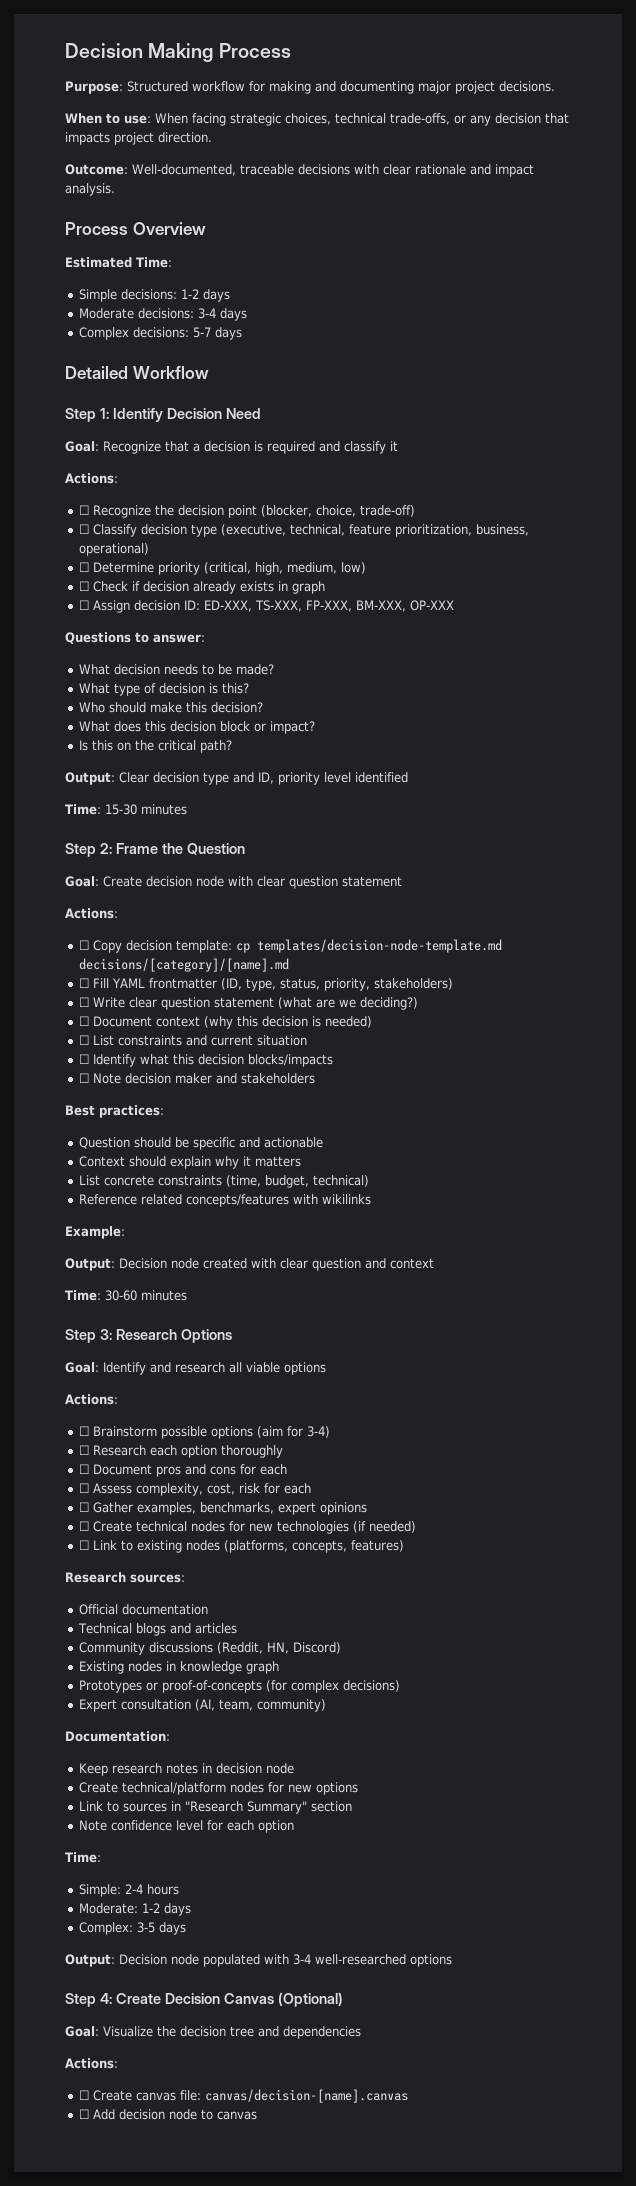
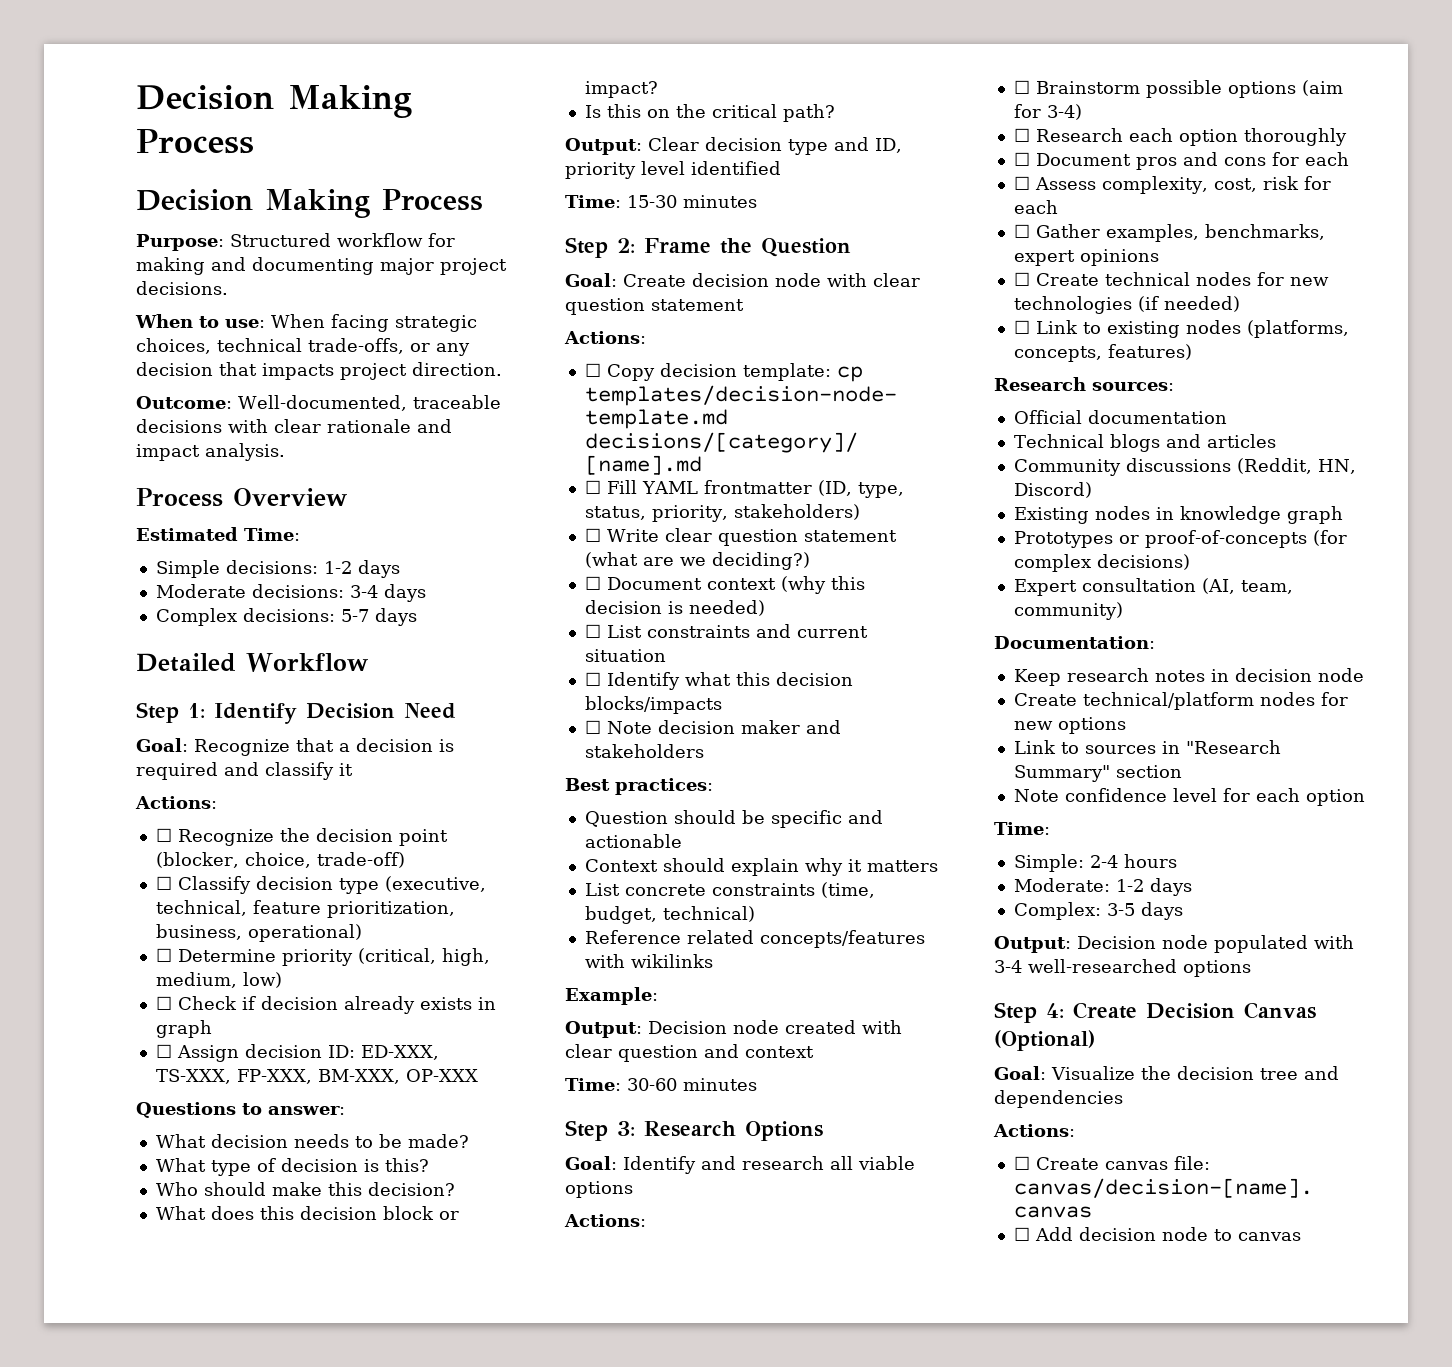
[65,43,291,62] Decision Making Process -> [136,85,412,118] [136,129,254,154] [136,189,483,218] Decision Making Process // Decision Making Process

